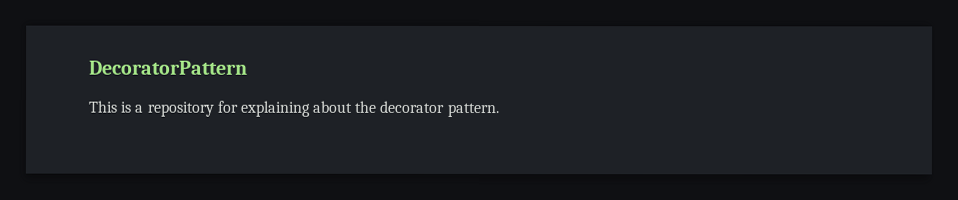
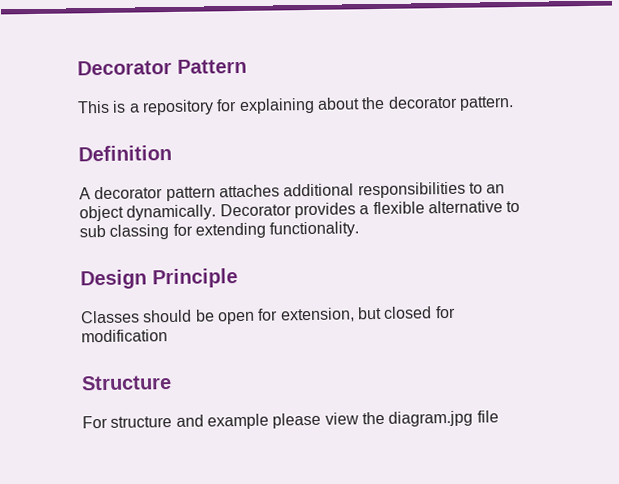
[89,60,248,75] DecoratorPattern -> [77,58,247,76] Decorator Pattern
(499, 110) none -> [78,144,172,162] [79,181,506,202] [79,200,521,222] [79,221,360,240] [80,268,238,290] [80,305,456,325] [81,329,168,343] [81,375,172,391] [82,410,499,430] // Definition // A decorator pattern attaches additional responsibilities to an object dynamically. Decorator provides a flexible alternative to sub classing for extending functionality. // Design Principle // Classes should be open for extension, but closed for modification // Structure // For structure and example please view the diagram.jpg file

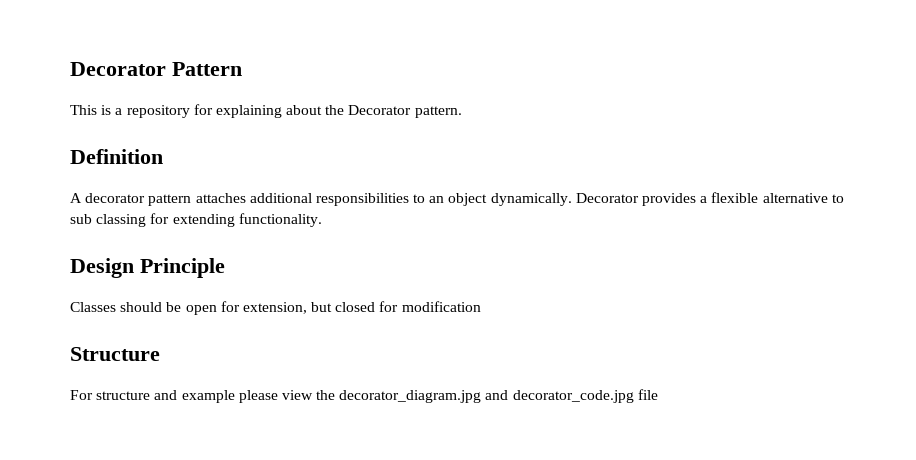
[387,95,458,109] decorator -> [348,105,412,115] Decorator
[388,410,474,427] diagram.jpg -> [339,390,634,403] decorator_diagram.jpg and decorator_code.jpg

